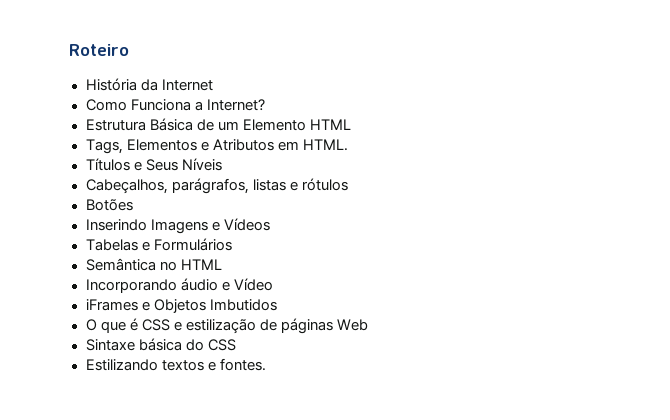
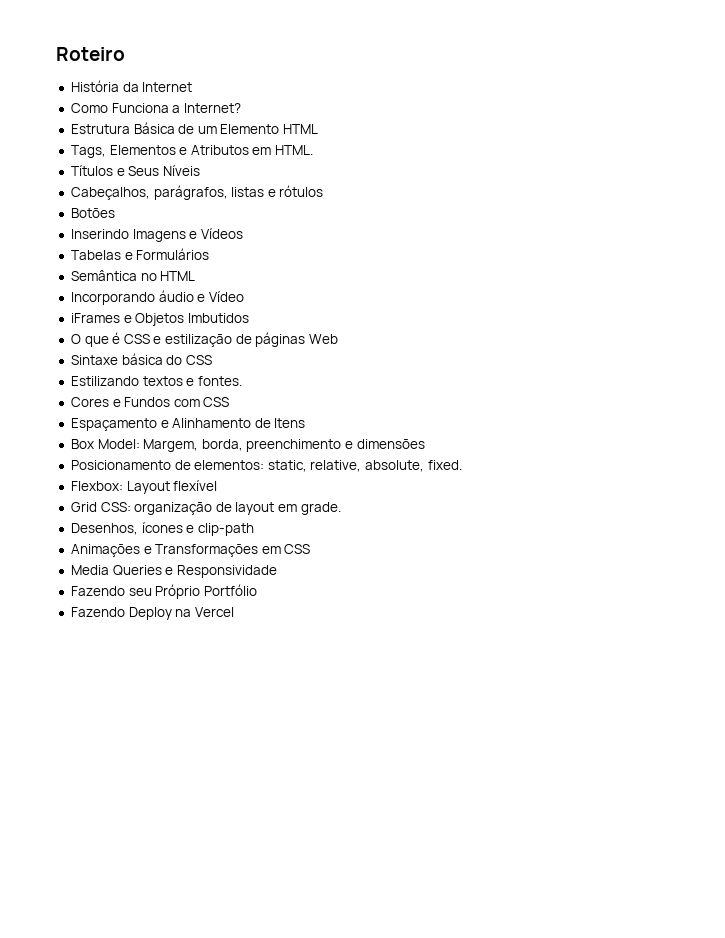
(266, 364) none -> [70,397,230,407] [70,418,306,431] [70,439,425,452] [70,460,462,472] [70,480,218,494] [70,502,341,515] [70,522,254,536] [70,544,311,557] [70,565,277,578] [70,584,257,599] [70,607,234,620] // Cores e Fundos com CSS // Espaçamento e Alinhamento de Itens // Box Model: Margem, borda, preenchimento e dimensões // Posicionamento de elementos: static, relative, absolute, fixed. // Flexbox: Layout flexível // Grid CSS: organização de layout em grade. // Desenhos, ícones e clip-path // Animações e Transformações em CSS // Media Queries e Responsividade // Fazendo seu Próprio Portfólio // Fazendo Deploy na Vercel

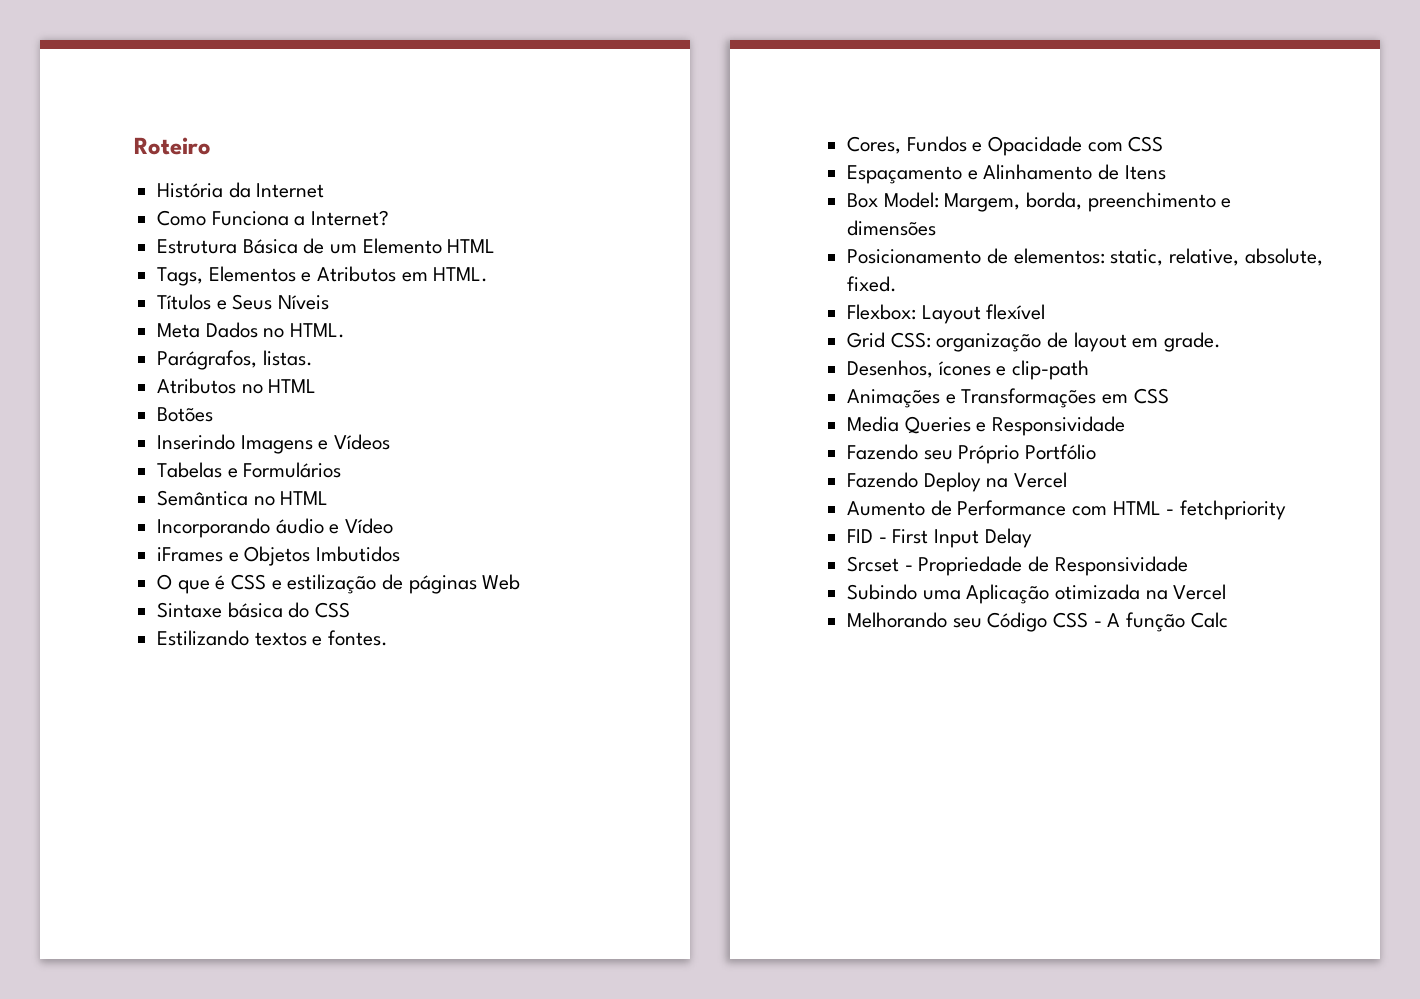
[70,185,324,200] Cabeçalhos, parágrafos, listas e rótulos -> [157,322,346,338] [157,350,313,370] [157,378,317,394] Meta Dados no HTML. // Parágrafos, listas. // Atributos no HTML
[70,397,171,407] Cores e Fundos -> [847,136,1083,156] Cores, Fundos e Opacidade
(234, 612) none -> [847,500,1287,520] [847,528,1032,548] [847,556,1188,576] [847,584,1227,604] [847,612,1228,632] // Aumento de Performance com HTML - fetchpriority // FID - First Input Delay // Srcset - Propriedade de Responsividade // Subindo uma Aplicação otimizada na Vercel // Melhorando seu Código CSS - A função Calc

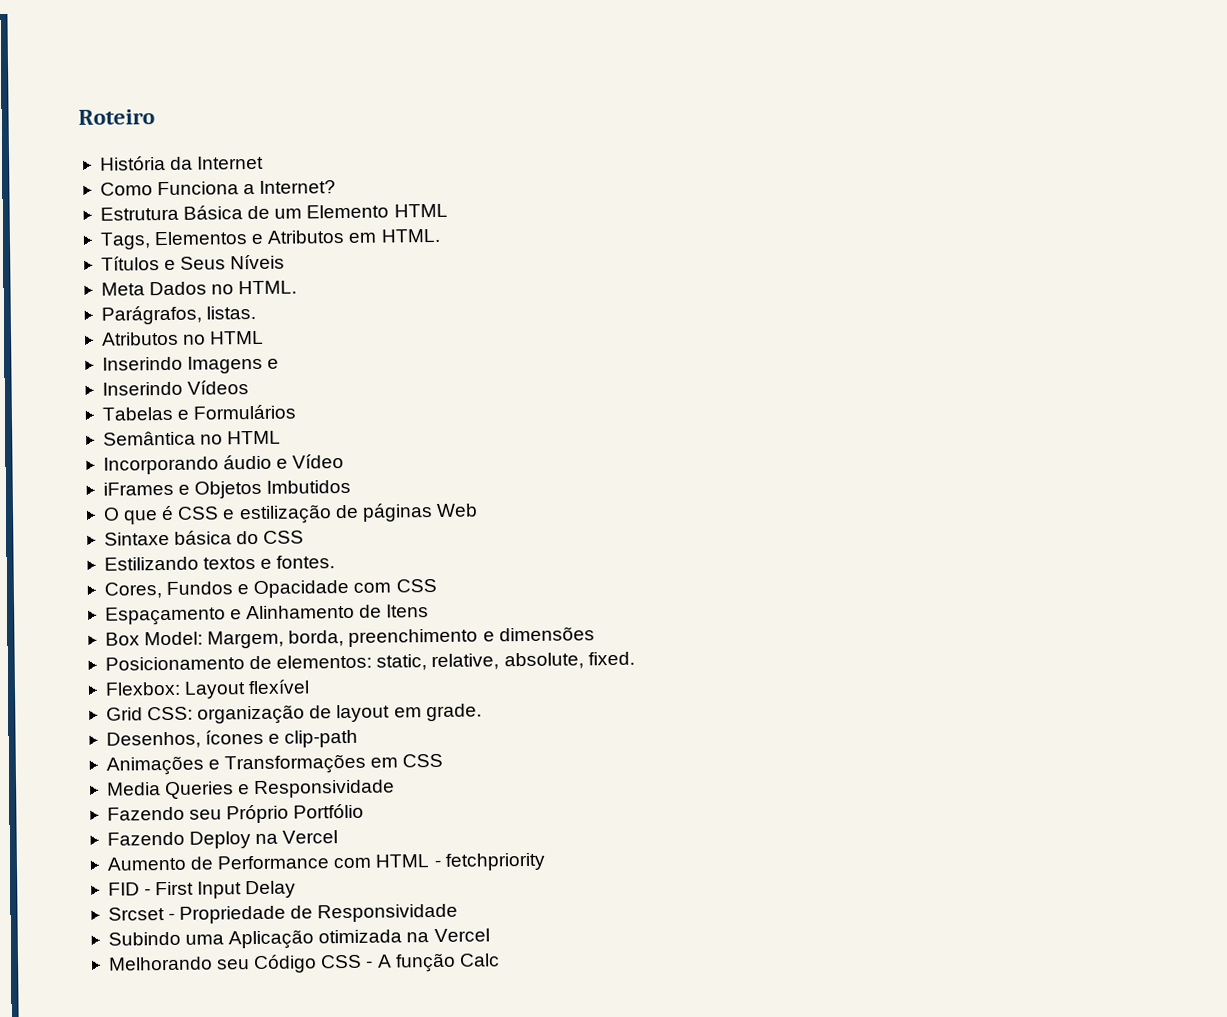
[157,407,214,422] // Botões -> (265, 337) none
(329, 445) none -> [101,381,183,396] // Inserindo

